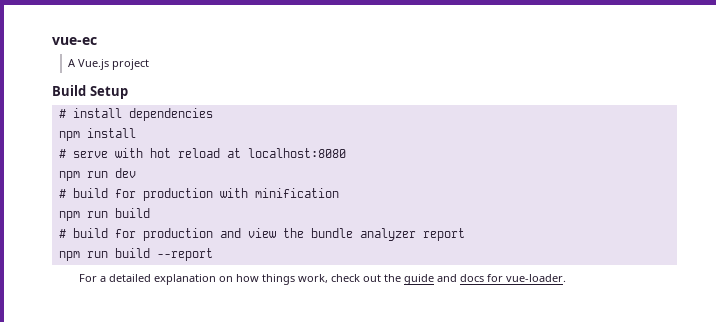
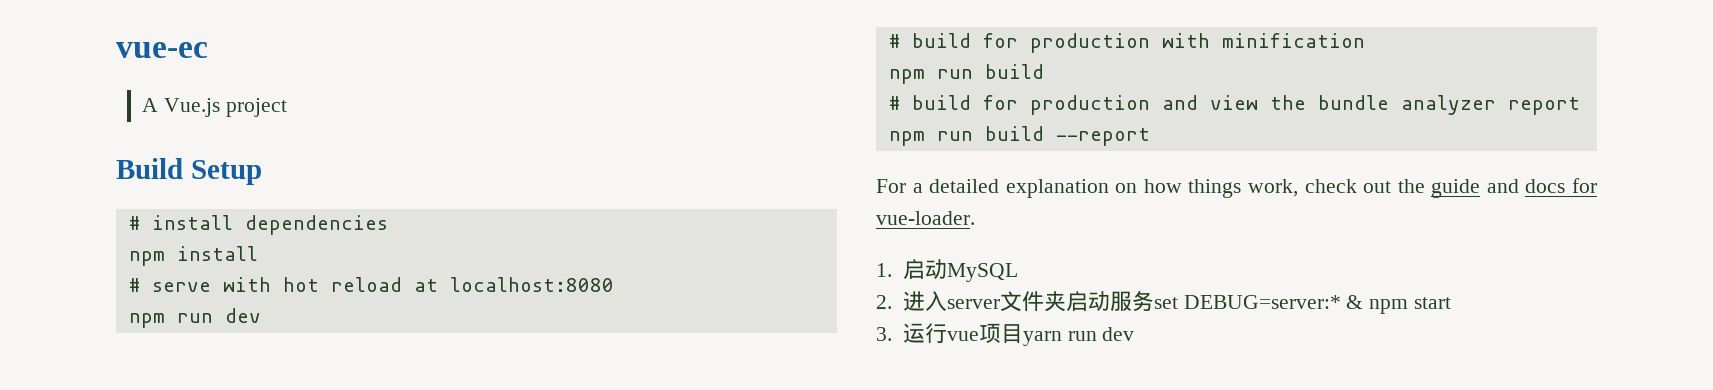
(566, 278) none -> [876,259,1018,282] [876,291,1451,314] [876,323,1135,346] // 1.启动MySQL // 2.进入server文件夹启动服务set DEBUG=server:* & npm start // 3.运行vue项目yarn run dev

